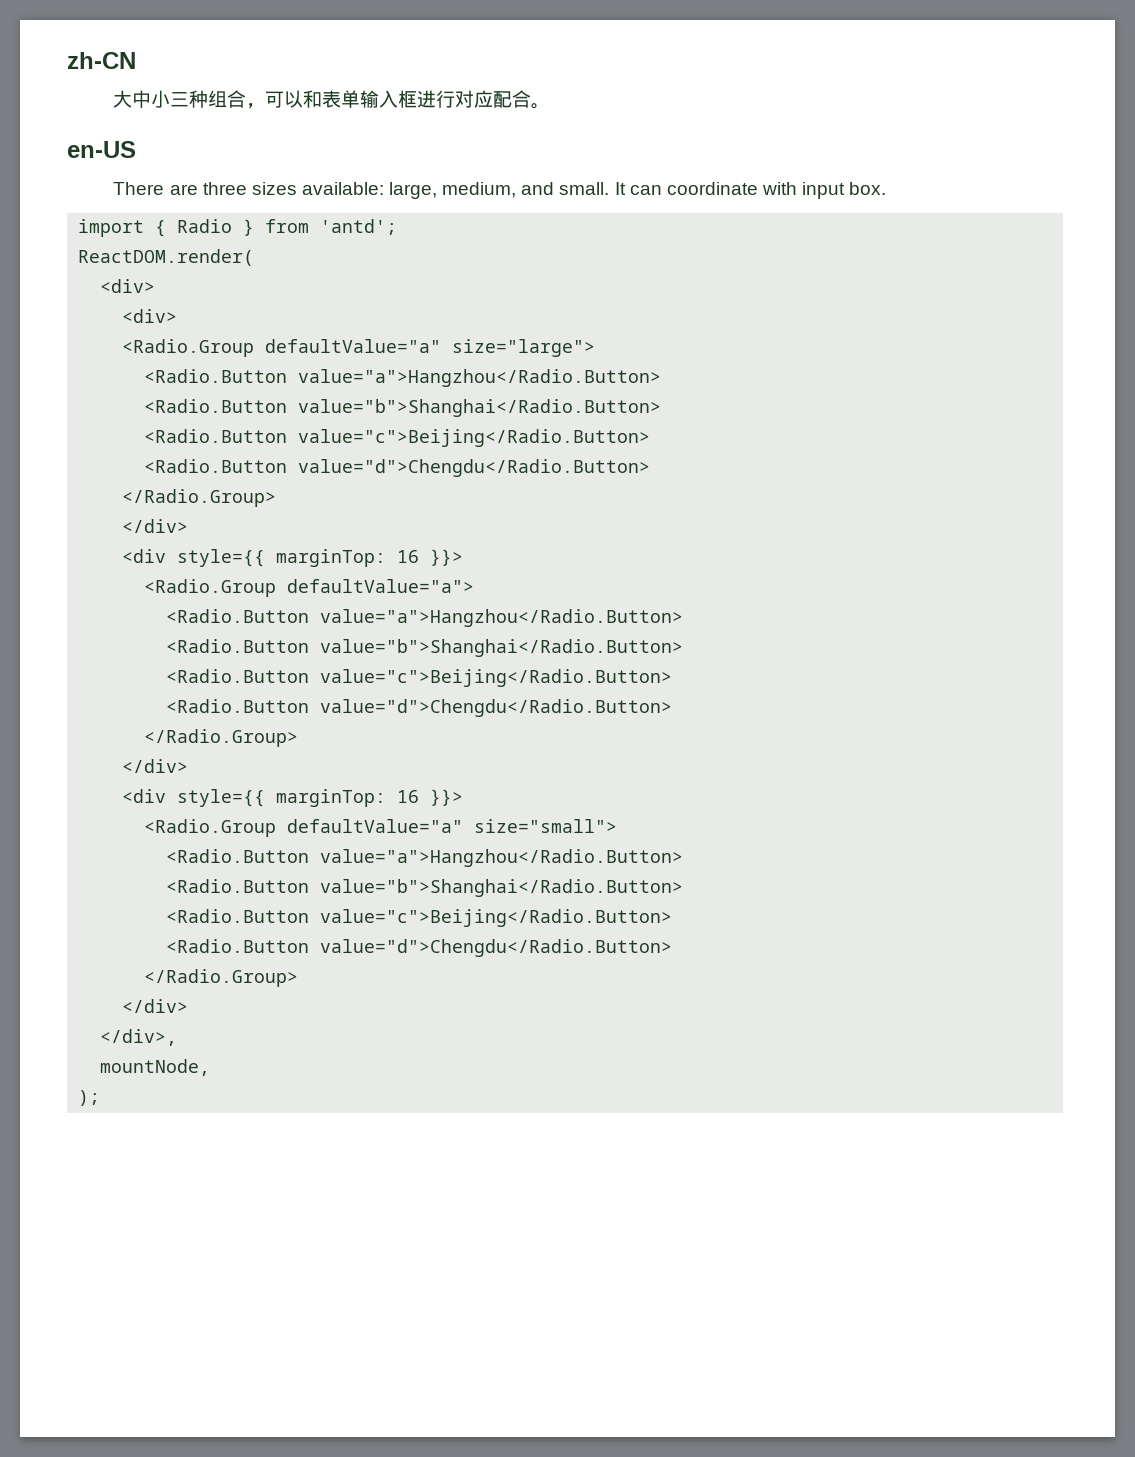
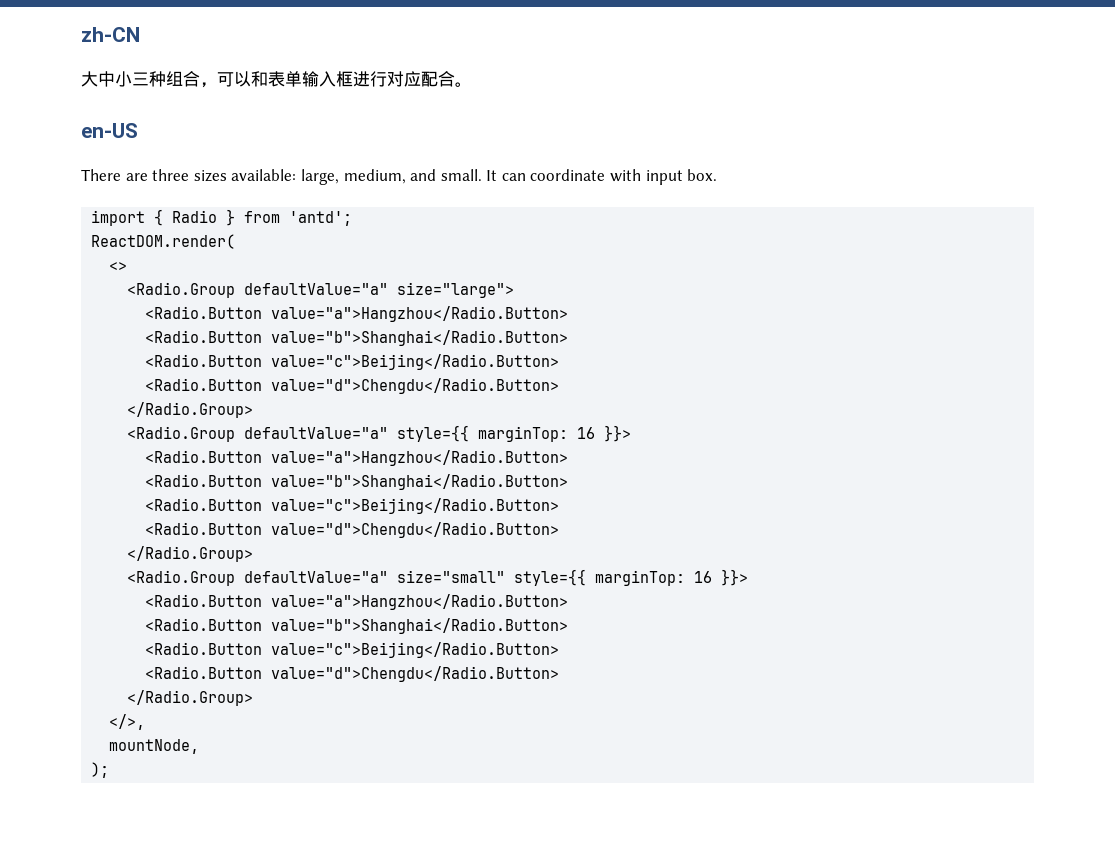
[100,279,156,293] [122,309,178,323] <div> // <div> -> [109,262,128,271] <>
[122,519,189,533] [122,549,464,567] [144,579,475,597] [166,609,684,627] [166,639,684,657] [166,669,673,687] [166,699,673,717] [144,729,299,747] [122,759,189,773] [122,789,464,807] [144,819,618,837] [166,849,684,867] [166,879,684,897] [166,909,673,927] [166,939,673,957] [144,969,299,987] [122,999,189,1013] [100,1029,178,1046] </div> // <div style={{ marginTop: 16 }}> // <Radio.Group defaultValue="a"> // <Radio.Button value="a">Hangzhou</Radio.Button> // <Radio.Button value="b">Shanghai</Radio.Button> // <Radio.Button value="c">Beijing</Radio.Button> // <Radio.Button value="d">Chengdu</Radio.Button> // </Radio.Group> // </div> // <div style={{ marginTop: 16 }}> // <Radio.Group defaultValue="a" size="small"> // <Radio.Button value="a">Hangzhou</Radio.Button> // <Radio.Button value="b">Shanghai</Radio.Button> // <Radio.Button value="c">Beijing</Radio.Button> // <Radio.Button value="d">Chengdu</Radio.Button> // </Radio.Group> // </div> // </div>, -> [127,425,632,442] [145,450,569,466] [145,474,569,490] [145,498,560,514] [145,522,560,538] [127,546,254,562] [127,569,749,586] [145,594,569,610] [145,618,569,634] [145,642,560,658] [145,666,560,682] [127,690,254,706] [109,714,146,730] <Radio.Group defaultValue="a" style={{ marginTop: 16 }}> // <Radio.Button value="a">Hangzhou</Radio.Button> // <Radio.Button value="b">Shanghai</Radio.Button> // <Radio.Button value="c">Beijing</Radio.Button> // <Radio.Button value="d">Chengdu</Radio.Button> // </Radio.Group> // <Radio.Group defaultValue="a" size="small" style={{ marginTop: 16 }}> // <Radio.Button value="a">Hangzhou</Radio.Button> // <Radio.Button value="b">Shanghai</Radio.Button> // <Radio.Button value="c">Beijing</Radio.Button> // <Radio.Button value="d">Chengdu</Radio.Button> // </Radio.Group> // </>,

